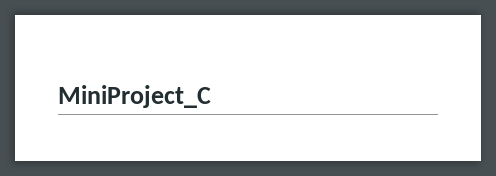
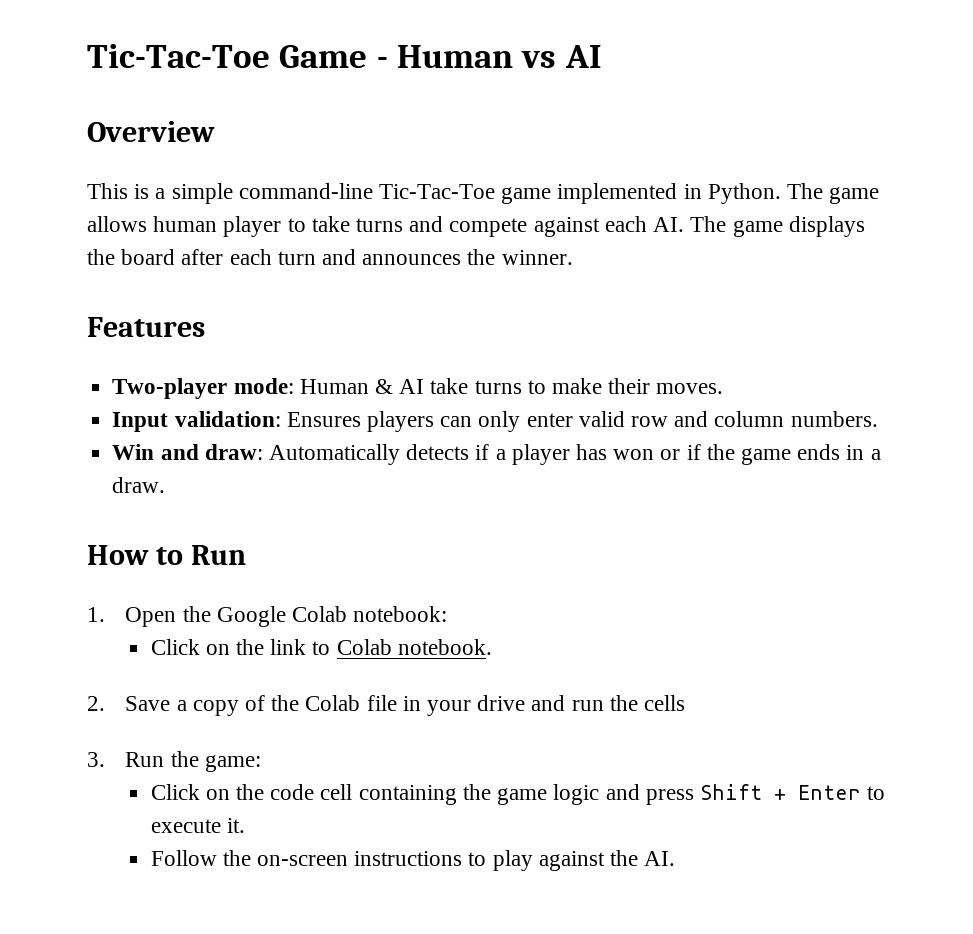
[58,85,211,108] MiniProject_C -> [87,44,602,68] [87,121,215,142] [87,183,880,204] [87,216,865,237] [87,249,573,265] [87,317,205,337] [112,378,724,399] [112,411,878,432] [112,444,881,465] [112,477,166,493] [87,545,246,565] [87,606,448,627] [150,639,492,655] [87,695,686,716] [87,751,261,772] [150,784,886,805] [150,818,245,833] [150,850,676,871] Tic-Tac-Toe Game - Human vs AI // Overview // This is a simple command-line Tic-Tac-Toe game implemented in Python. The game allows human player to take turns and compete against each AI. The game displays the board after each turn and announces the winner. // Features // Two-player mode: Human & AI take turns to make their moves. // Input validation: Ensures players can only enter valid row and column numbers. // Win and draw: Automatically detects if a player has won or if the game ends in a draw. // How to Run // 1. Open the Google Colab notebook: // Click on the link to Colab notebook. // 2. Save a copy of the Colab file in your drive and run the cells // 3. Run the game: // Click on the code cell containing the game logic and press Shift + Enter to execute it. // Follow the on-screen instructions to play against the AI.

